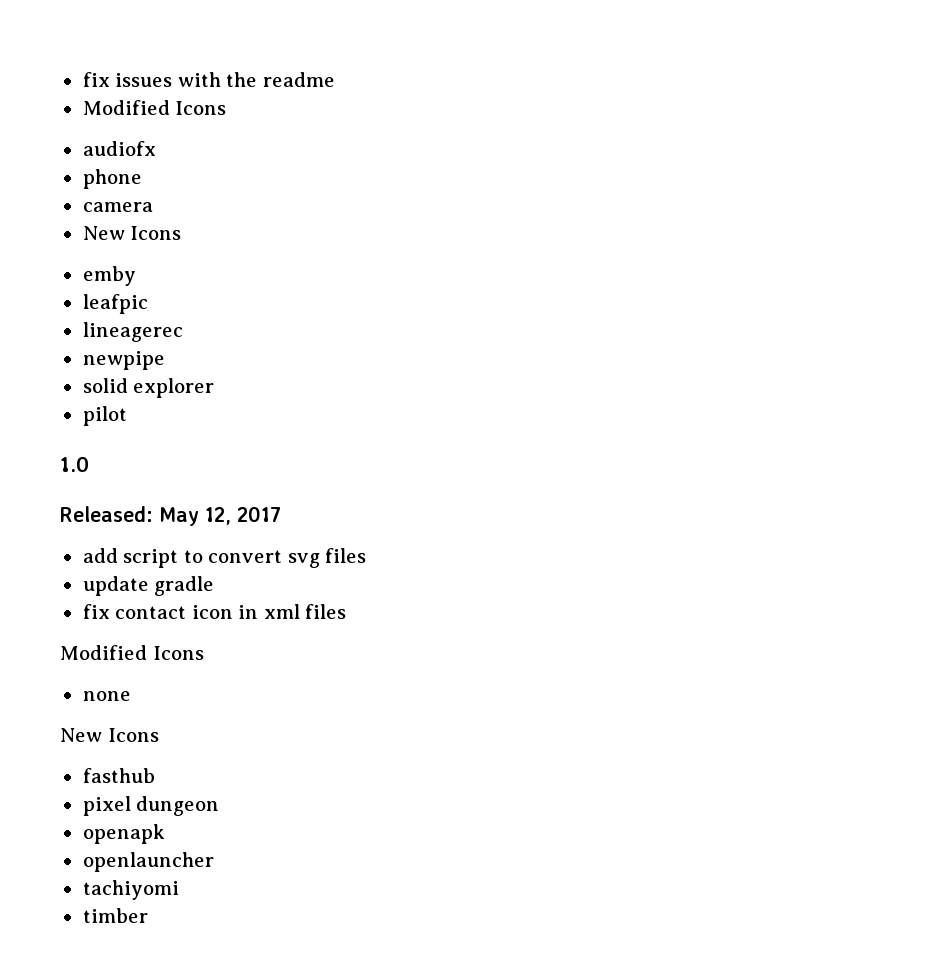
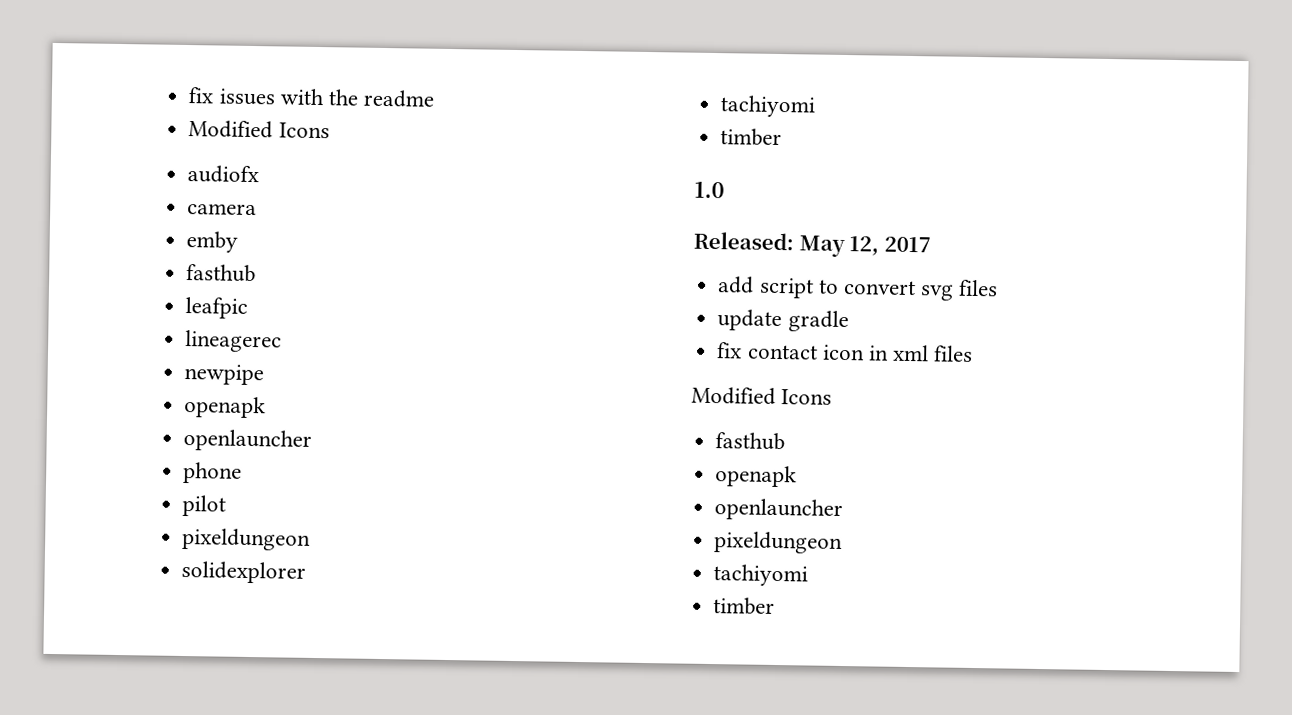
[82,169,142,189] // phone -> (260, 174) none
[82,226,182,240] [82,266,136,286] New Icons // emby -> [186,231,239,253] [186,264,257,283] emby // fasthub
[82,378,215,398] [82,406,127,426] solid explorer // pilot -> [184,395,267,419] [183,428,313,452] [183,461,243,484] [182,494,227,517] [182,527,312,551] [181,560,307,584] [720,95,816,118] [720,128,783,147] openapk // openlauncher // phone // pilot // pixeldungeon // solidexplorer // tachiyomi // timber
[82,691,131,701] [60,728,159,742] [82,768,155,783] [82,796,220,816] [82,824,165,844] [82,852,214,872] // none // New Icons // fasthub // pixel dungeon // openapk // openlauncher -> [715,432,786,451] [715,465,798,488] [714,498,844,522] [714,531,844,555] // fasthub // openapk // openlauncher // pixeldungeon

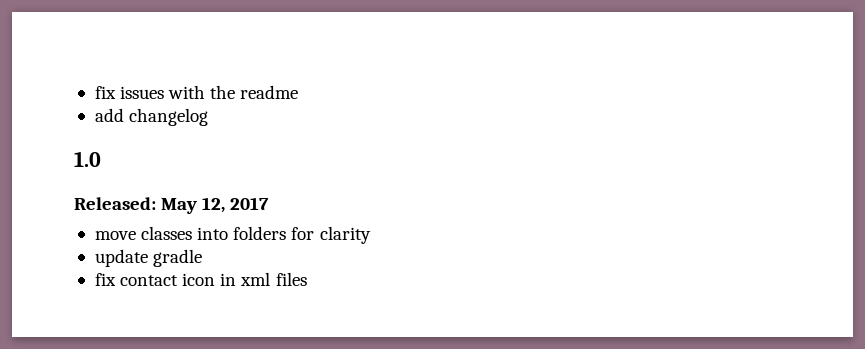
[188,120,330,139] [187,165,260,184] [187,203,258,216] [186,231,239,253] [186,264,257,283] [185,297,249,319] [185,330,283,353] [184,363,265,386] [184,395,267,419] [183,428,313,452] [183,461,243,484] [182,494,227,517] [182,527,312,551] [181,560,307,584] [720,95,816,118] [720,128,783,147] Modified Icons // audiofx // camera // emby // fasthub // leafpic // lineagerec // newpipe // openapk // openlauncher // phone // pilot // pixeldungeon // solidexplorer // tachiyomi // timber -> [94,108,209,126] add changelog
[717,276,999,301] add script to convert svg files -> [94,226,371,244] move classes into folders for clarity
[691,386,833,405] [715,432,786,451] [715,465,798,488] [714,498,844,522] [714,531,844,555] [713,564,809,587] [713,597,776,615] // Modified Icons // fasthub // openapk // openlauncher // pixeldungeon // tachiyomi // timber -> (307, 279) none

